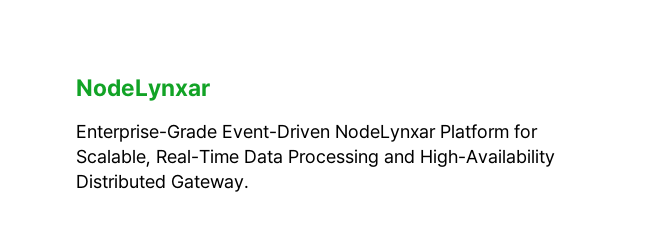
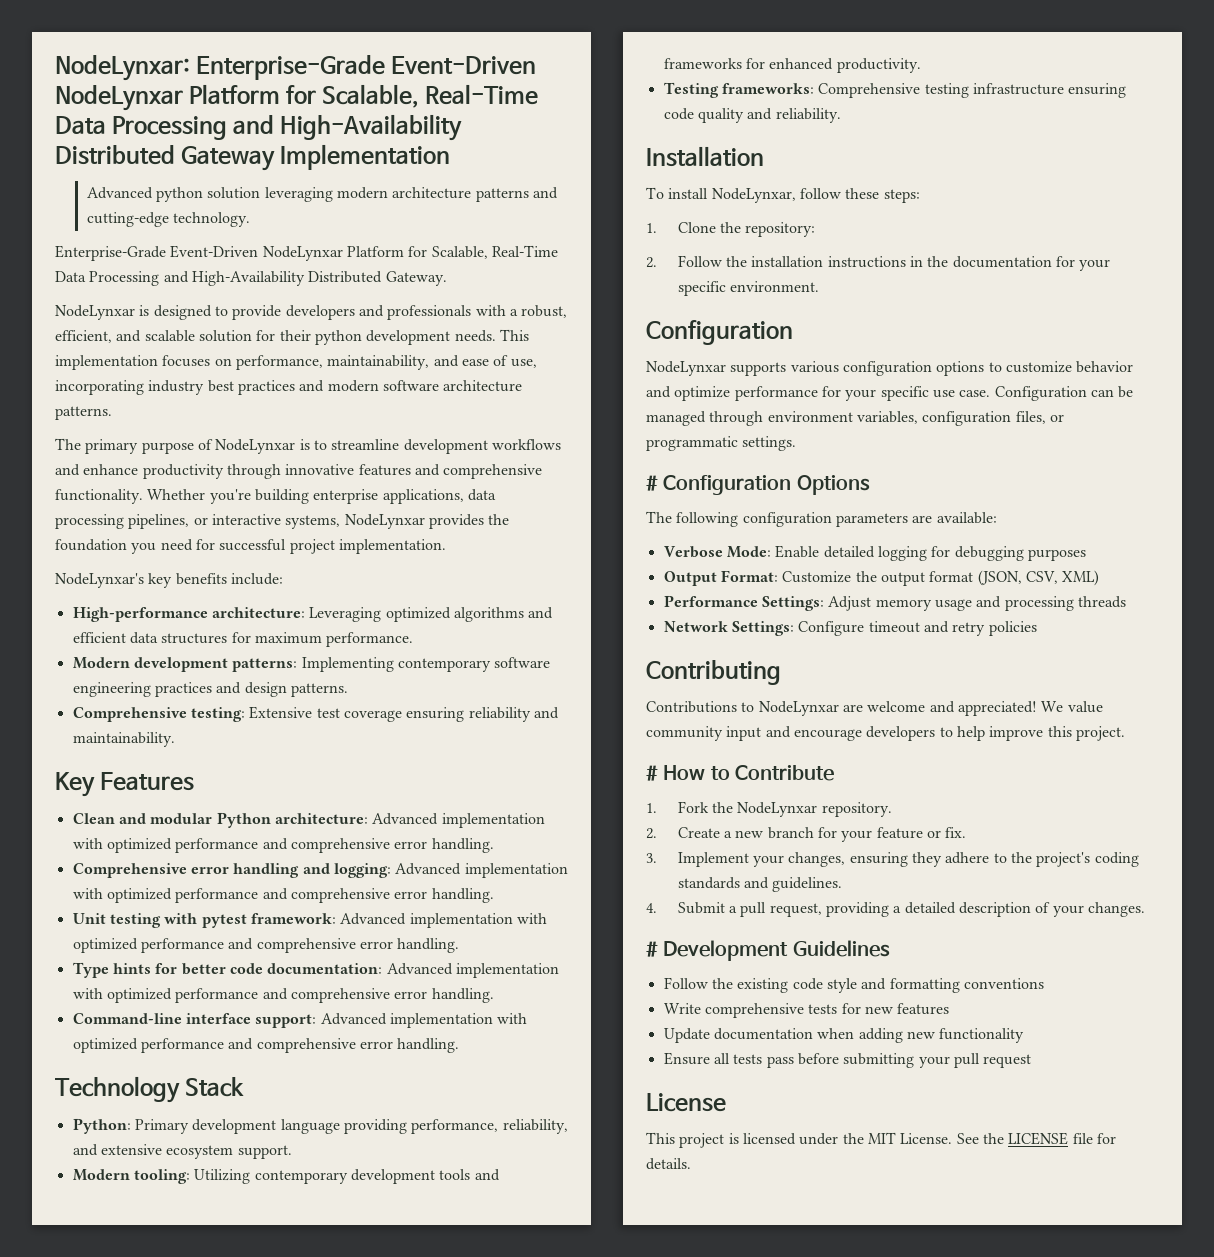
[76,79,210,101] NodeLynxar -> [55,55,537,81] [55,84,539,111] [55,114,463,141] [55,144,451,171] [86,187,558,202] [86,212,250,227] NodeLynxar: Enterprise-Grade Event-Driven NodeLynxar Platform for Scalable, Real-Time Data Processing and High-Availability Distributed Gateway Implementation // Advanced python solution leveraging modern architecture patterns and cutting-edge technology.
(249, 183) none -> [55,305,568,320] [55,329,529,345] [55,355,537,370] [55,380,523,395] [55,406,112,420] [55,438,561,454] [55,464,543,479] [55,489,496,504] [55,514,510,529] [55,539,446,554] [55,573,283,588] [72,607,554,622] [72,632,414,647] [72,657,551,672] [72,682,348,697] [72,706,559,722] [72,732,175,747] [55,772,195,797] [72,812,545,828] [72,838,494,853] [72,863,568,878] [72,888,494,903] [72,913,547,928] [72,938,460,953] [72,962,559,978] [72,988,494,1003] [72,1013,528,1028] [72,1038,460,1053] [55,1076,245,1103] [72,1118,568,1134] [72,1144,292,1159] [72,1169,500,1184] [663,58,921,73] [663,82,1127,98] [663,108,841,123] [646,146,764,167] [646,187,920,203] [646,222,816,237] [646,255,1111,271] [677,281,819,296] [646,320,793,345] [646,361,1134,376] [646,386,1134,401] [646,411,1064,426] [646,436,797,451] [646,475,870,495] [646,511,997,527] [663,545,1086,561] [663,570,1100,586] [663,595,1126,611] [663,621,1037,636] [646,660,781,685] [646,701,1103,716] [646,726,1125,741] [646,765,834,781] [646,801,892,817] [646,827,967,842] [646,852,1139,867] [677,877,843,892] [646,902,1145,917] [646,940,890,961] [663,977,1044,993] [663,1003,950,1018] [663,1028,1025,1043] [663,1052,1032,1068] [646,1093,726,1112] [646,1132,1116,1148] [646,1158,691,1170] // NodeLynxar is designed to provide developers and professionals with a robust, efficient, and scalable solution for their python development needs. This implementation focuses on performance, maintainability, and ease of use, incorporating industry best practices and modern software architecture patterns. // The primary purpose of NodeLynxar is to streamline development workflows and enhance productivity through innovative features and comprehensive functionality. Whether you're building enterprise applications, data processing pipelines, or interactive systems, NodeLynxar provides the foundation you need for successful project implementation. // NodeLynxar's key benefits include: // High-performance architecture: Leveraging optimized algorithms and efficient data structures for maximum performance. // Modern development patterns: Implementing contemporary software engineering practices and design patterns. // Comprehensive testing: Extensive test coverage ensuring reliability and maintainability. // Key Features // Clean and modular Python architecture: Advanced implementation with optimized performance and comprehensive error handling. // Comprehensive error handling and logging: Advanced implementation with optimized performance and comprehensive error handling. // Unit testing with pytest framework: Advanced implementation with optimized performance and comprehensive error handling. // Type hints for better code documentation: Advanced implementation with optimized performance and comprehensive error handling. // Command-line interface support: Advanced implementation with optimized performance and comprehensive error handling. // Technology Stack // Python: Primary development language providing performance, reliability, and extensive ecosystem support. // Modern tooling: Utilizing contemporary development tools and frameworks for enhanced productivity. // Testing frameworks: Comprehensive testing infrastructure ensuring code quality and reliability. // Installation // To install NodeLynxar, follow these steps: // 1. Clone the repository: // 2. Follow the installation instructions in the documentation for your specific environment. // Configuration // NodeLynxar supports various configuration options to customize behavior and optimize performance for your specific use case. Configuration can be managed through environment variables, configuration files, or programmatic settings. // # Configuration Options // The following configuration parameters are available: // Verbose Mode: Enable detailed logging for debugging purposes // Output Format: Customize the output format (JSON, CSV, XML) // Performance Settings: Adjust memory usage and processing threads // Network Settings: Configure timeout and retry policies // Contributing // Contributions to NodeLynxar are welcome and appreciated! We value community input and encourage developers to help improve this project. // # How to Contribute // 1. Fork the NodeLynxar repository. // 2. Create a new branch for your feature or fix. // 3. Implement your changes, ensuring they adhere to the project's coding standards and guidelines. // 4. Submit a pull request, providing a detailed description of your changes. // # Development Guidelines // Follow the existing code style and formatting conventions // Write comprehensive tests for new features // Update documentation when adding new functionality // Ensure all tests pass before submitting your pull request // License // This project is licensed under the MIT License. See the LICENSE file for details.

